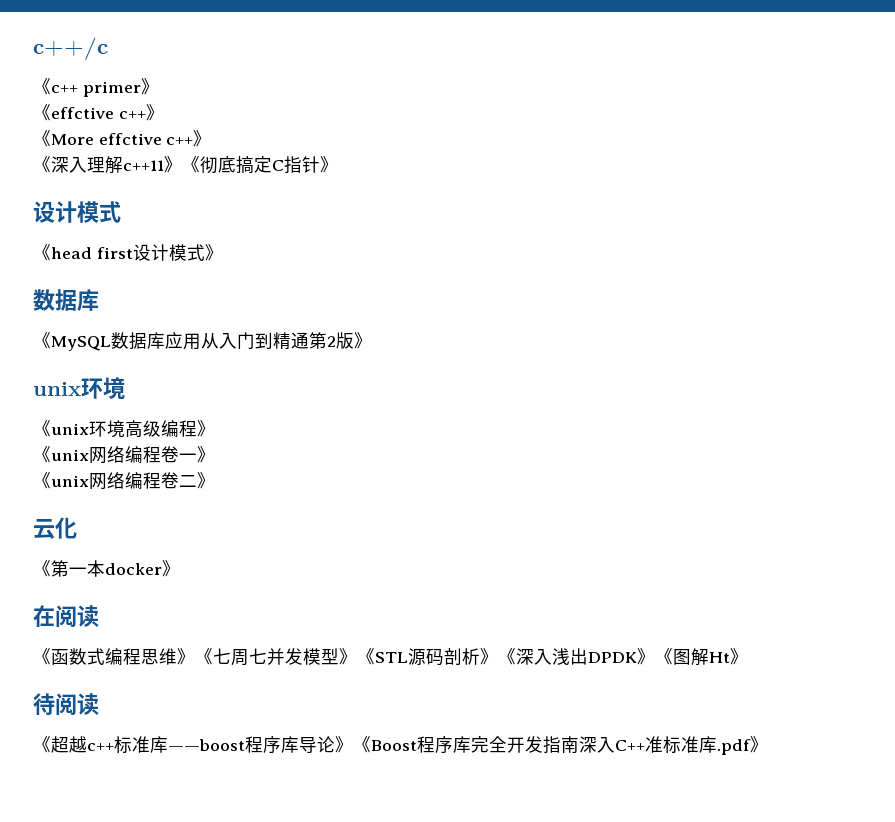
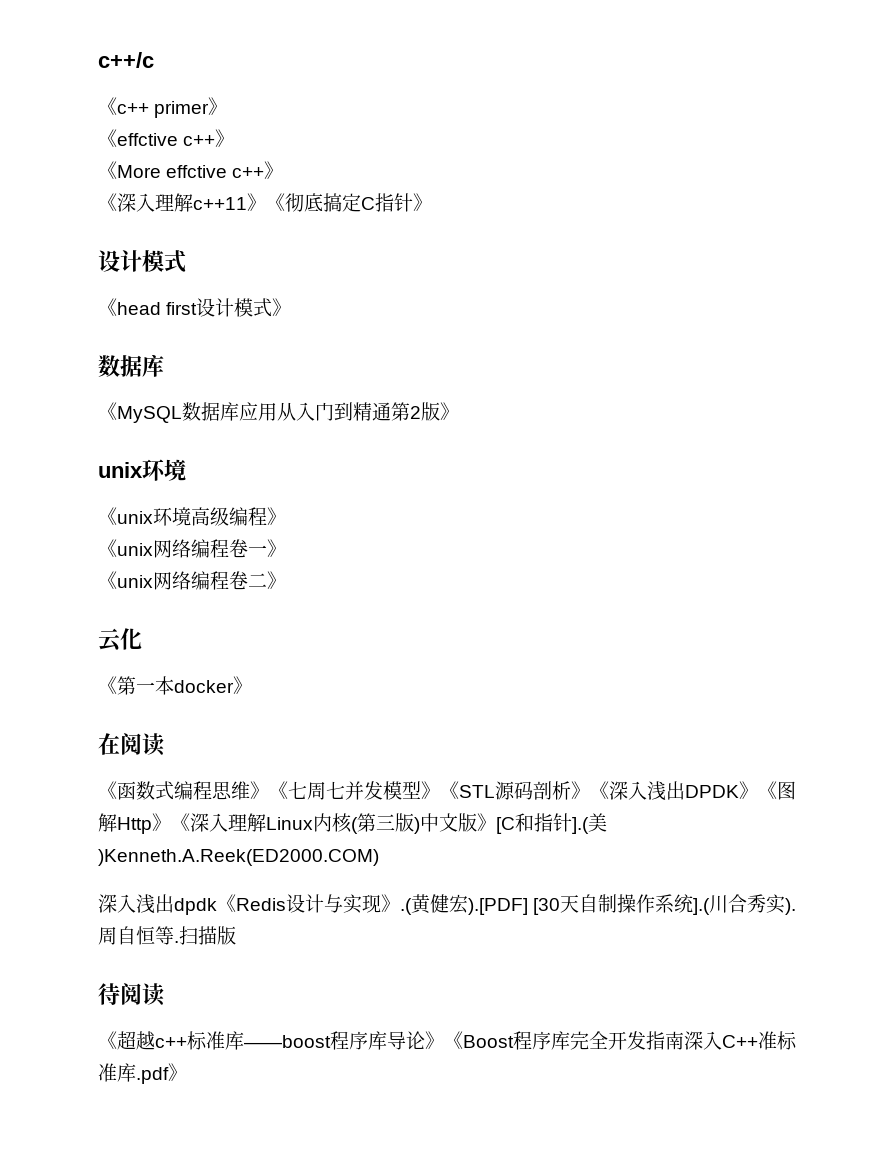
[709,648,748,665] Ht》 -> [117,813,607,834] [98,849,379,866] [98,894,797,915] [98,926,236,945] Http》《深入理解Linux内核(第三版)中文版》[C和指针].(美)Kenneth.A.Reek(ED2000.COM) // 深入浅出dpdk《Redis设计与实现》.(黄健宏).[PDF] [30天自制操作系统].(川合秀实).周自恒等.扫描版

